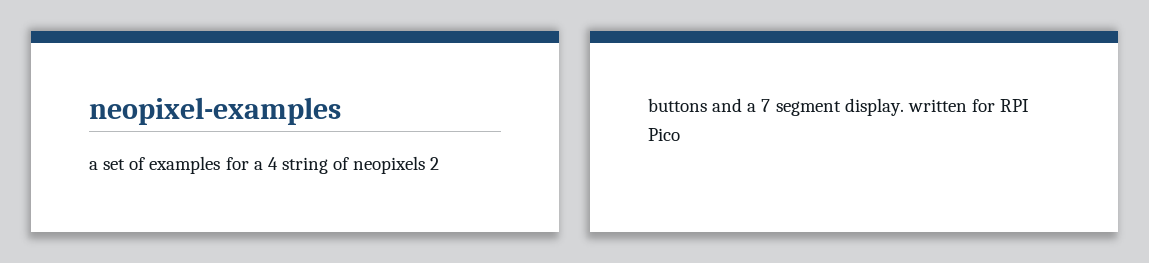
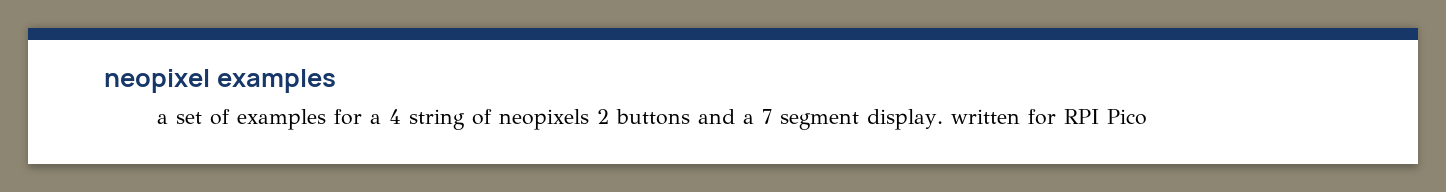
[89,97,341,125] neopixel-examples -> [104,69,336,93] neopixel examples

